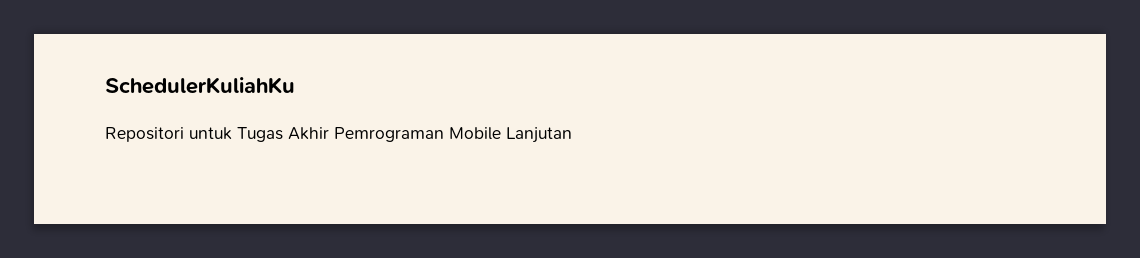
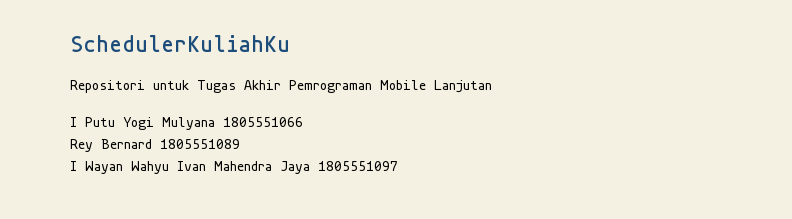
(572, 135) none -> [70,117,303,130] [70,139,240,152] [70,161,398,174] // I Putu Yogi Mulyana 1805551066 // Rey Bernard 1805551089 // I Wayan Wahyu Ivan Mahendra Jaya 1805551097

